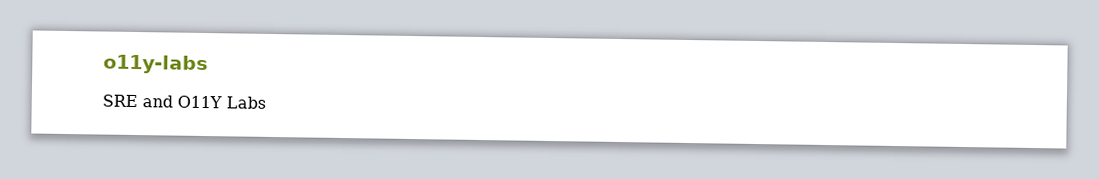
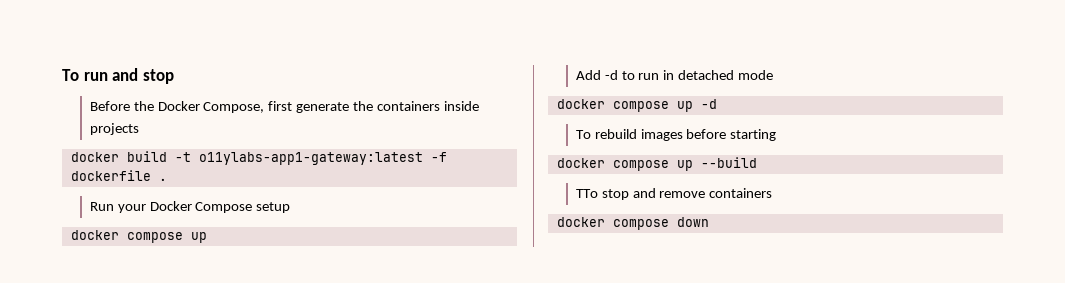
[103,54,208,75] [102,94,266,109] o11y-labs // SRE and O11Y Labs -> [62,68,174,84] [89,101,480,113] [89,123,139,135] [70,151,447,165] [70,170,167,181] [89,201,291,213] [70,230,207,243] [575,70,774,80] [556,99,717,112] [575,129,777,141] [556,157,757,171] [575,188,773,200] [556,217,709,230] To run and stop // Before the Docker Compose, first generate the containers inside projects // docker build -t o11ylabs-app1-gateway:latest -f dockerfile . // Run your Docker Compose setup // docker compose up // Add -d to run in detached mode // docker compose up -d // To rebuild images before starting // docker compose up --build // TTo stop and remove containers // docker compose down

